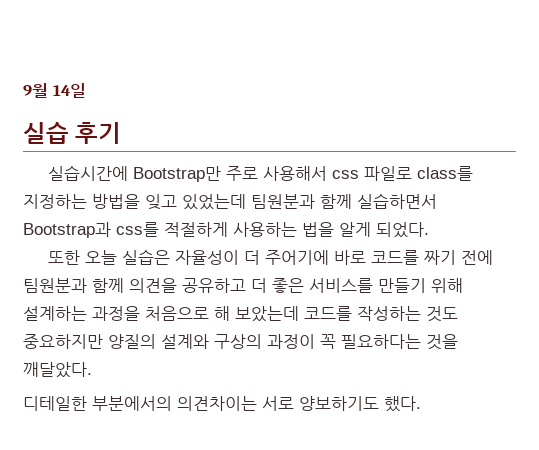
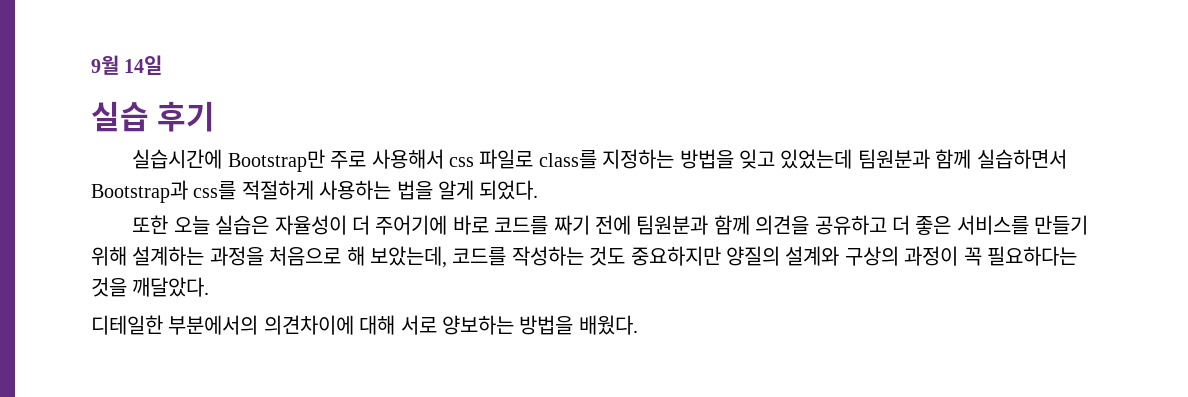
[235,306,299,322] 보았는데 -> [370,246,447,268] 보았는데,
[177,396,421,412] 의견차이는 서로 양보하기도 했다. -> [263,315,638,335] 의견차이에 대해 서로 양보하는 방법을 배웠다.

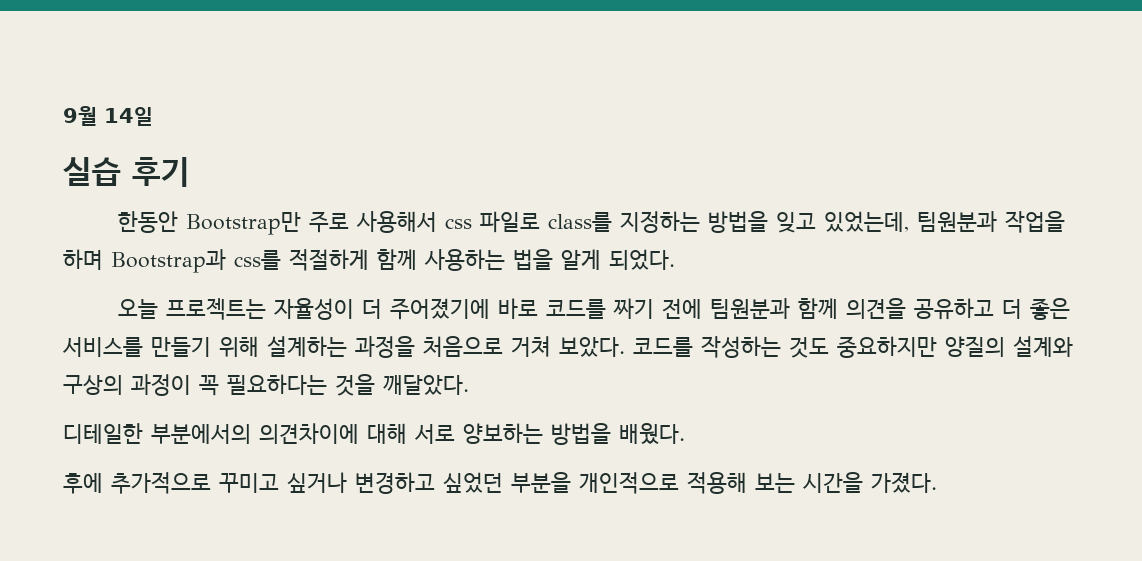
[132,149,223,169] 실습시간에 -> [118,211,179,233] 한동안
[780,149,1067,169] 있었는데 팀원분과 함께 실습하면서 -> [824,211,1066,233] [63,249,103,270] 있었는데, 팀원분과 작업을 하며
(314, 190) none -> [377,249,417,270] 함께
[132,215,270,235] 또한 오늘 실습은 -> [118,298,267,320] 오늘 프로젝트는
[375,215,448,235] 주어기에 -> [390,298,491,320] 주어졌기에
[346,246,447,268] 해 보았는데, -> [511,336,625,357] 거쳐 보았다.
(638, 325) none -> [63,472,937,494] // 후에 추가적으로 꾸미고 싶거나 변경하고 싶었던 부분을 개인적으로 적용해 보는 시간을 가졌다.

